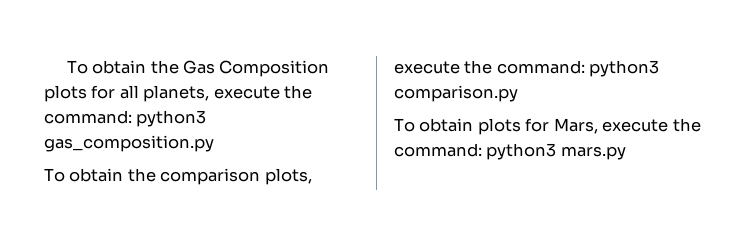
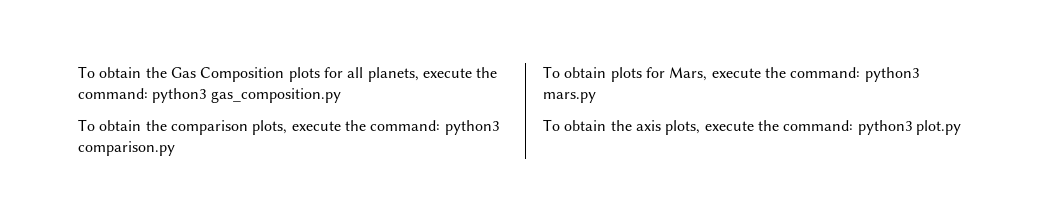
(626, 153) none -> [543,119,961,135] // To obtain the axis plots, execute the command: python3 plot.py

